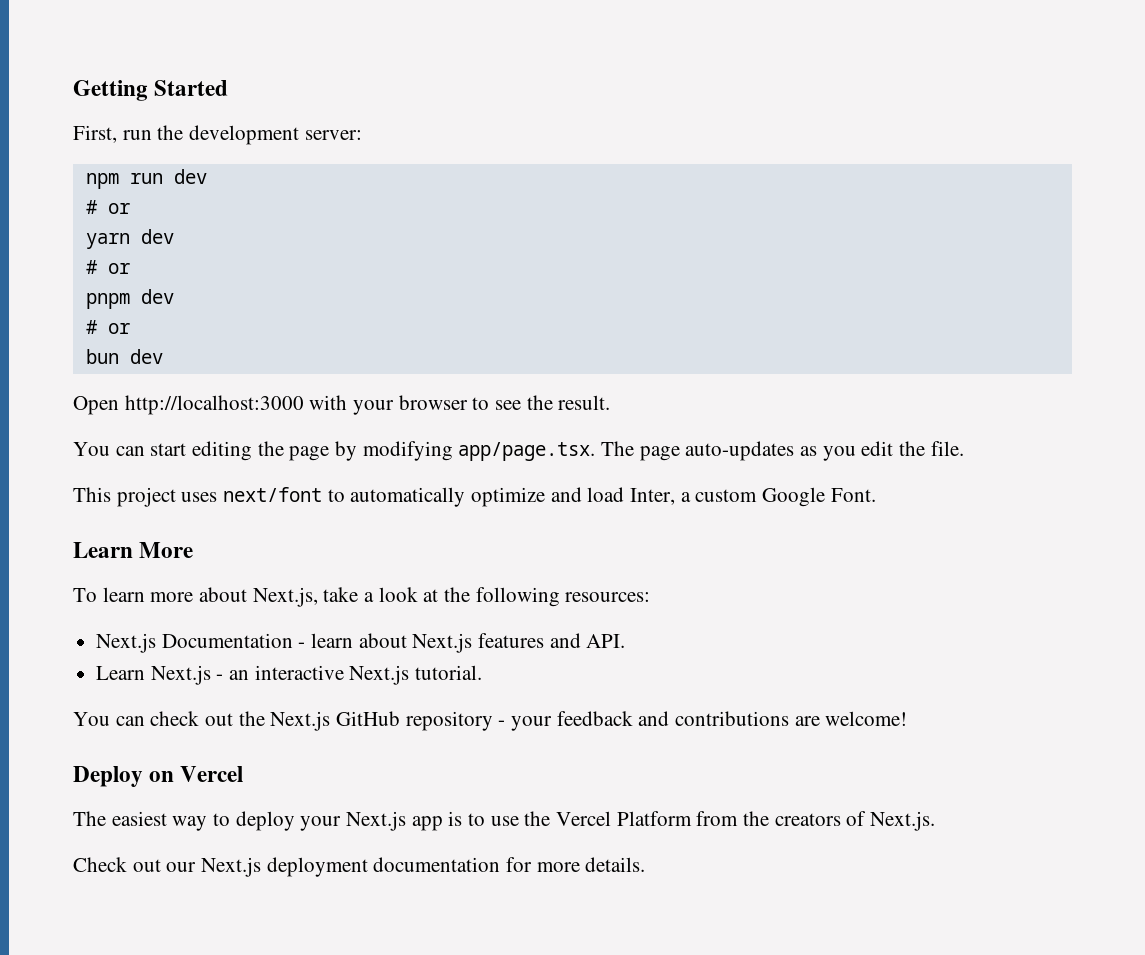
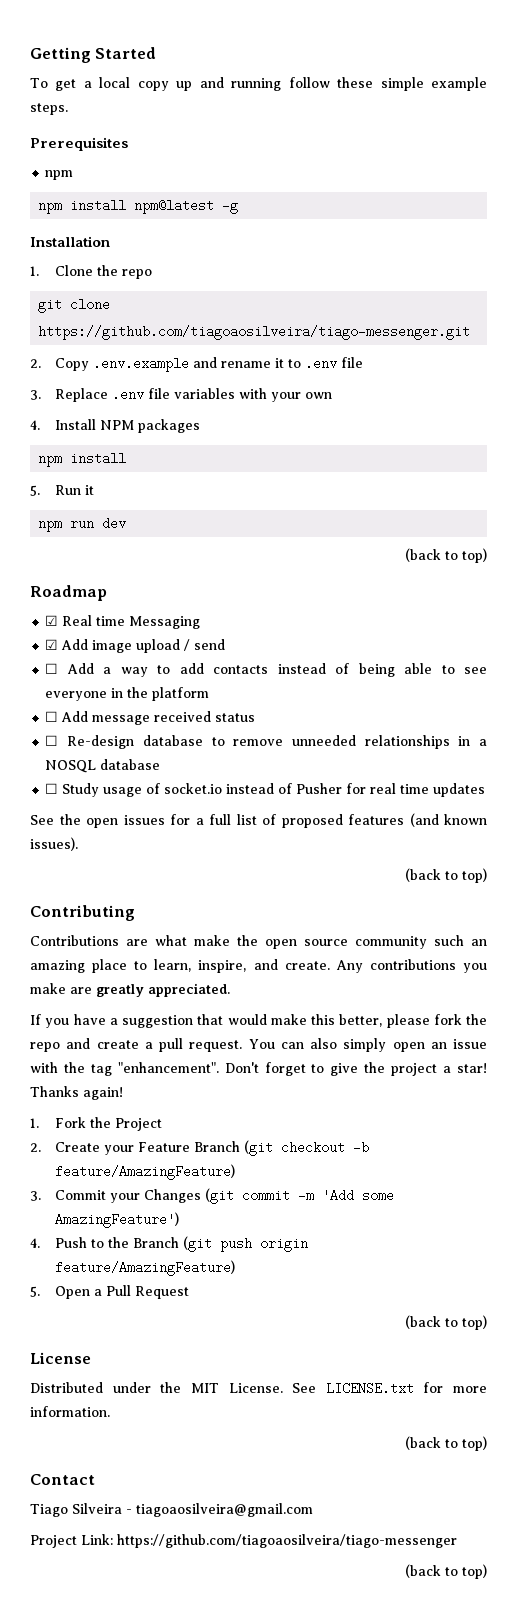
[73,125,362,145] [85,169,207,189] [85,200,130,214] [85,229,174,249] [85,260,130,274] [85,289,174,309] [85,320,130,334] [85,349,163,364] [73,395,611,415] [73,441,964,461] [73,487,876,507] [73,542,194,558] [73,587,651,607] [96,633,626,653] [96,665,483,685] [73,711,908,731] [73,766,244,787] [73,811,936,831] [73,857,646,877] First, run the development server: // npm run dev // # or // yarn dev // # or // pnpm dev // # or // bun dev // Open http://localhost:3000 with your browser to see the result. // You can start editing the page by modifying app/page.tsx. The page auto-updates as you edit the file. // This project uses next/font to automatically optimize and load Inter, a custom Google Font. // Learn More // To learn more about Next.js, take a look at the following resources: // Next.js Documentation - learn about Next.js features and API. // Learn Next.js - an interactive Next.js tutorial. // You can check out the Next.js GitHub repository - your feedback and contributions are welcome! // Deploy on Vercel // The easiest way to deploy your Next.js app is to use the Vercel Platform from the creators of Next.js. // Check out our Next.js deployment documentation for more details. -> [30,77,488,91] [30,103,68,115] [30,137,128,151] [45,170,74,180] [38,199,239,214] [30,236,110,247] [30,265,152,279] [38,298,111,313] [38,325,471,340] [30,357,363,372] [30,388,332,402] [30,419,200,433] [38,452,127,467] [30,485,94,496] [38,517,127,532] [405,548,487,563] [30,585,107,601] [45,615,201,629] [45,639,226,653] [45,663,488,677] [45,687,210,701] [45,711,256,725] [45,735,487,749] [45,759,161,773] [45,783,486,797] [30,813,487,828] [30,837,78,851] [405,868,487,883] [30,905,135,921] [30,935,487,949] [30,959,487,973] [30,983,230,997] [30,1014,487,1028] [30,1038,487,1052] [30,1062,488,1076] [30,1086,123,1100] [30,1117,162,1131] [30,1140,369,1156] [54,1164,235,1180] [30,1188,394,1204] [54,1212,179,1228] [30,1236,308,1252] [54,1260,235,1276] [30,1285,189,1299] [405,1315,487,1330] [30,1352,91,1364] [30,1382,487,1395] [30,1406,110,1417] [405,1436,487,1451] [30,1474,95,1485] [30,1503,313,1517] [30,1534,457,1548] [405,1564,487,1579] To get a local copy up and running follow these simple example steps. // Prerequisites // npm // npm install npm@latest -g // Installation // 1. Clone the repo // git clone https://github.com/tiagoaosilveira/tiago-messenger.git // 2. Copy .env.example and rename it to .env file // 3. Replace .env file variables with your own // 4. Install NPM packages // npm install // 5. Run it // npm run dev // (back to top) // Roadmap // ☑ Real time Messaging // ☑ Add image upload / send // ☐ Add a way to add contacts instead of being able to see everyone in the platform // ☐ Add message received status // ☐ Re-design database to remove unneeded relationships in a NOSQL database // ☐ Study usage of socket.io instead of Pusher for real time updates // See the open issues for a full list of proposed features (and known issues). // (back to top) // Contributing // Contributions are what make the open source community such an amazing place to learn, inspire, and create. Any contributions you make are greatly appreciated. // If you have a suggestion that would make this better, please fork the repo and create a pull request. You can also simply open an issue with the tag "enhancement". Don't forget to give the project a star! Thanks again! // 1. Fork the Project // 2. Create your Feature Branch (git checkout -b feature/AmazingFeature) // 3. Commit your Changes (git commit -m 'Add some AmazingFeature') // 4. Push to the Branch (git push origin feature/AmazingFeature) // 5. Open a Pull Request // (back to top) // License // Distributed under the MIT License. See LICENSE.txt for more information. // (back to top) // Contact // Tiago Silveira - tiagoaosilveira@gmail.com // Project Link: https://github.com/tiagoaosilveira/tiago-messenger // (back to top)

